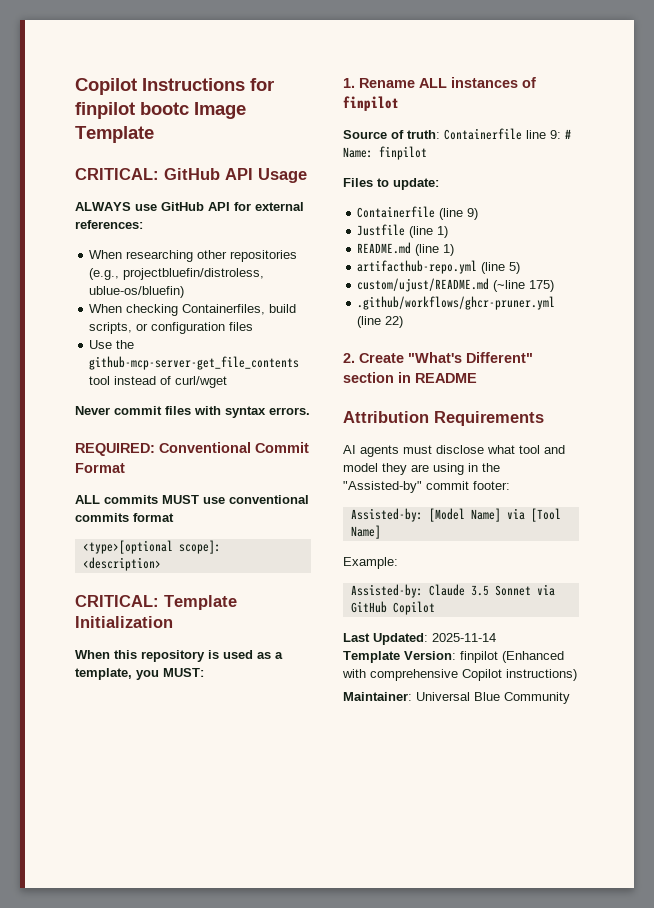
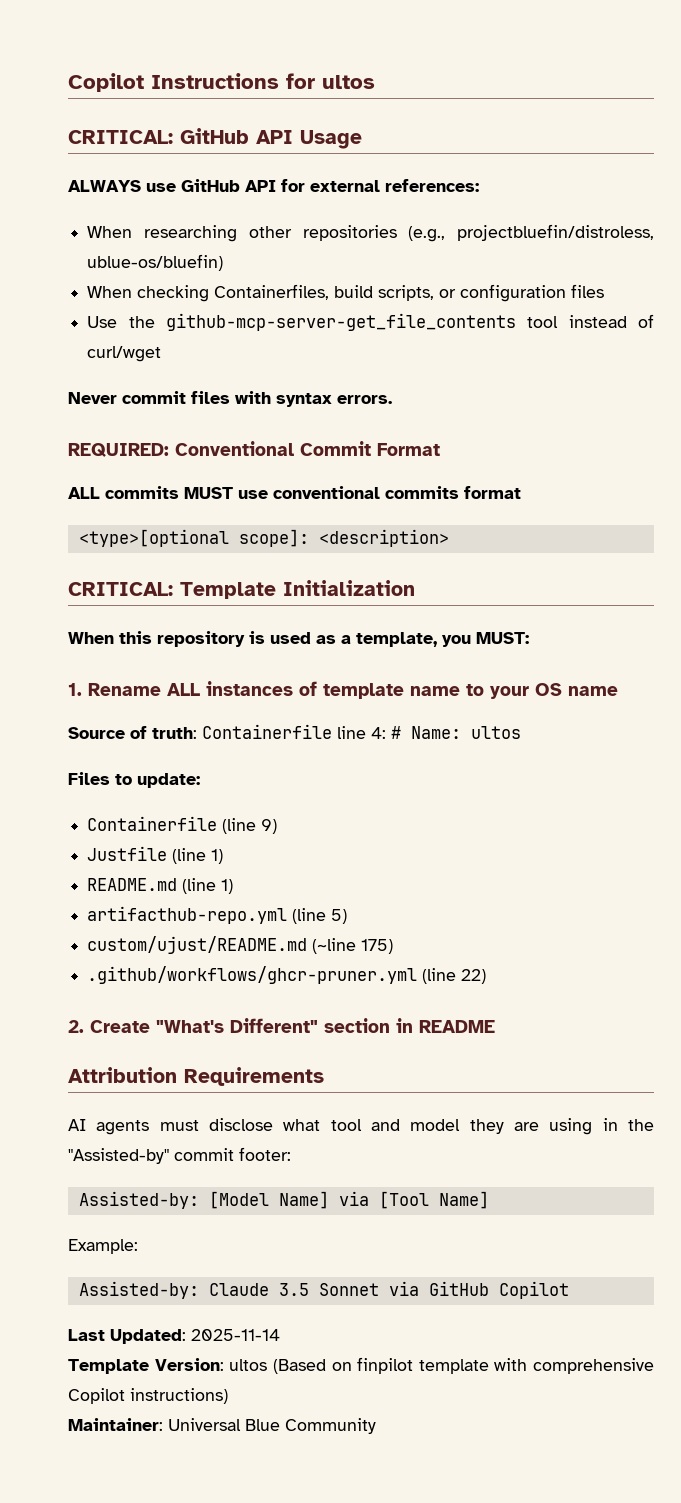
[75,102,246,119] [75,126,154,143] finpilot bootc Image Template -> [322,75,375,89] ultos
[343,96,399,111] finpilot -> [323,683,618,699] template name to your OS name
[550,130,561,139] 9: -> [371,727,386,739] 4:
[379,146,427,160] finpilot -> [471,726,521,739] ultos
[460,651,564,663] finpilot (Enhanced -> [229,1357,489,1374] ultos (Based on finpilot template

